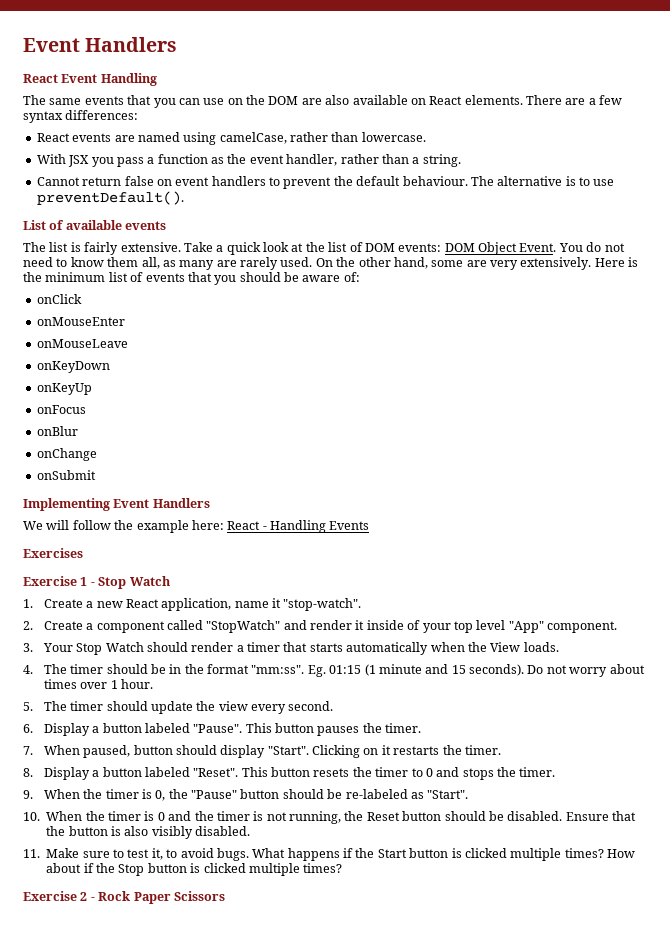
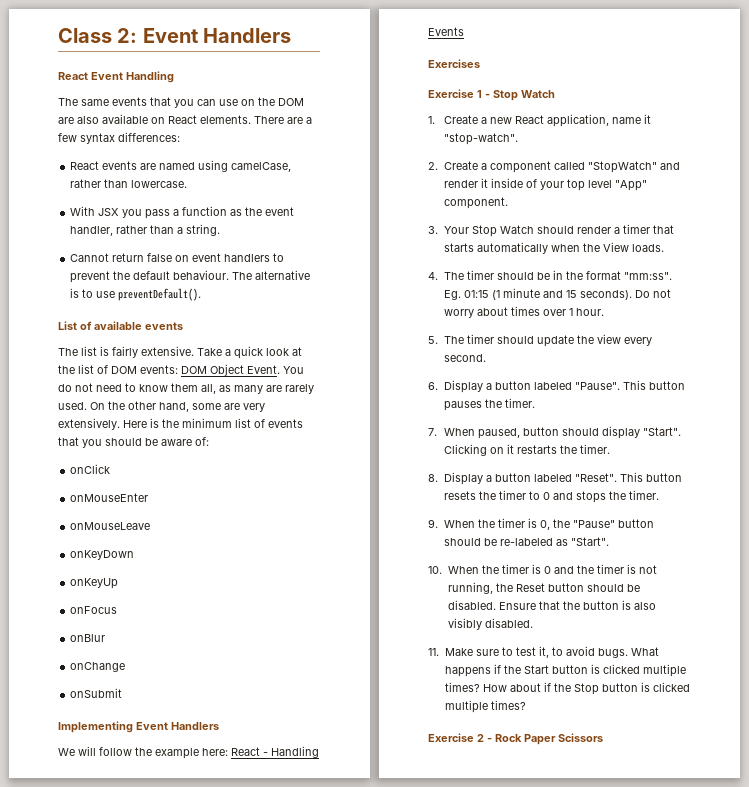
(23, 45) none -> [58,28,138,43] Class 2:

